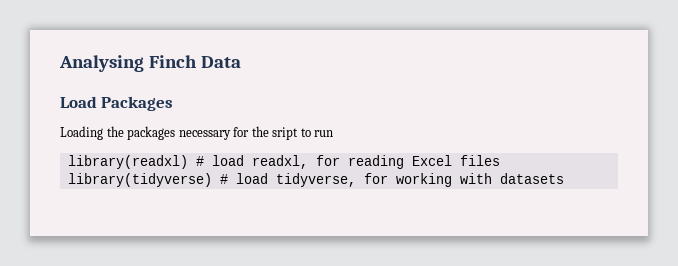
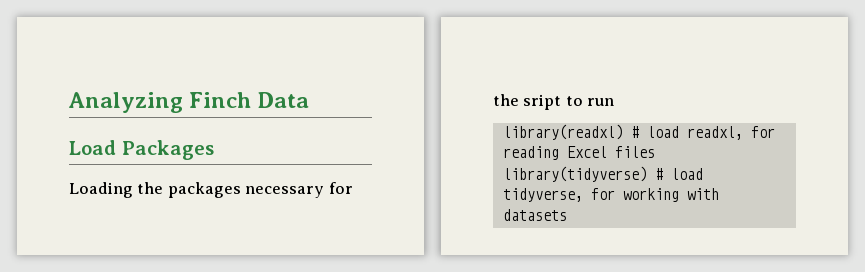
[59,55,144,72] Analysing -> [68,92,183,113] Analyzing

